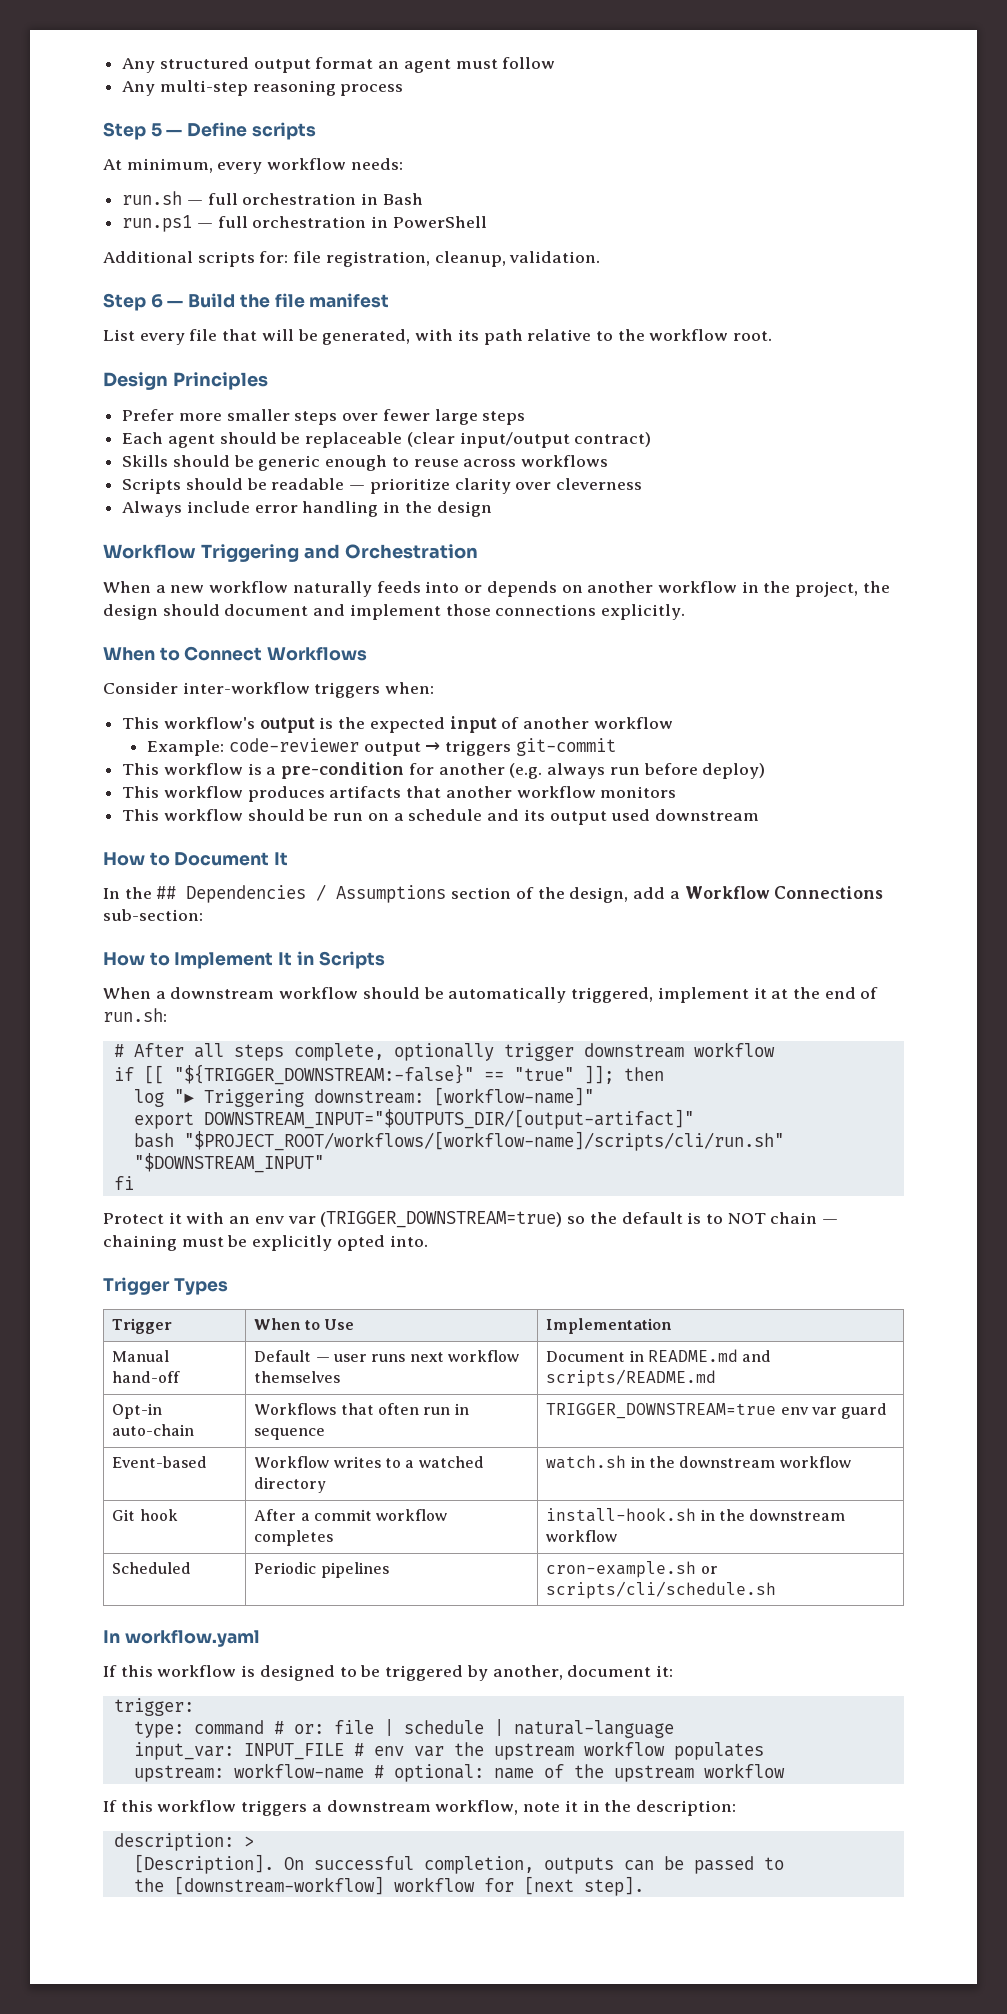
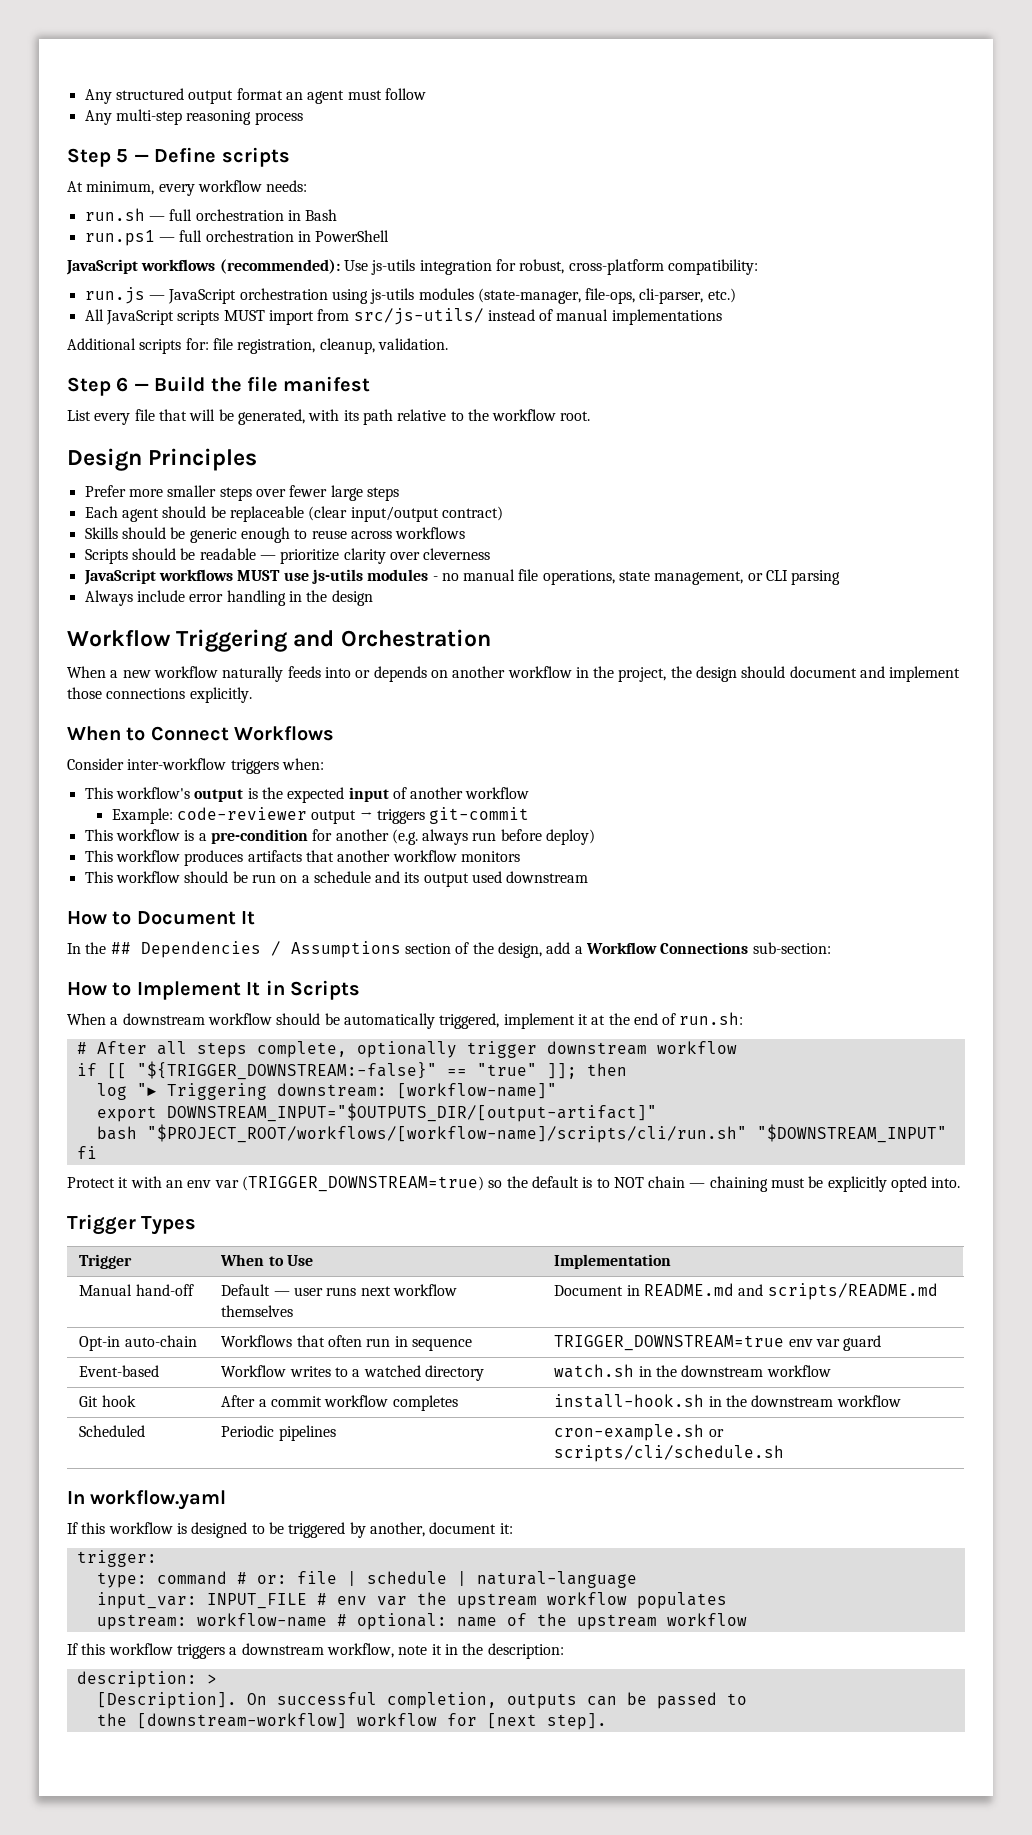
(487, 222) none -> [66,259,758,275] [84,287,736,304] [84,308,722,325] // JavaScript workflows (recommended): Use js-utils integration for robust, cross-platform compatibility: // run.js — JavaScript orchestration using js-utils modules (state-manager, file-ops, cli-parser, etc.) // All JavaScript scripts MUST import from src/js-utils/ instead of manual implementations
(643, 484) none -> [83,569,841,585] // JavaScript workflows MUST use js-utils modules - no manual file operations, state management, or CLI parsing

